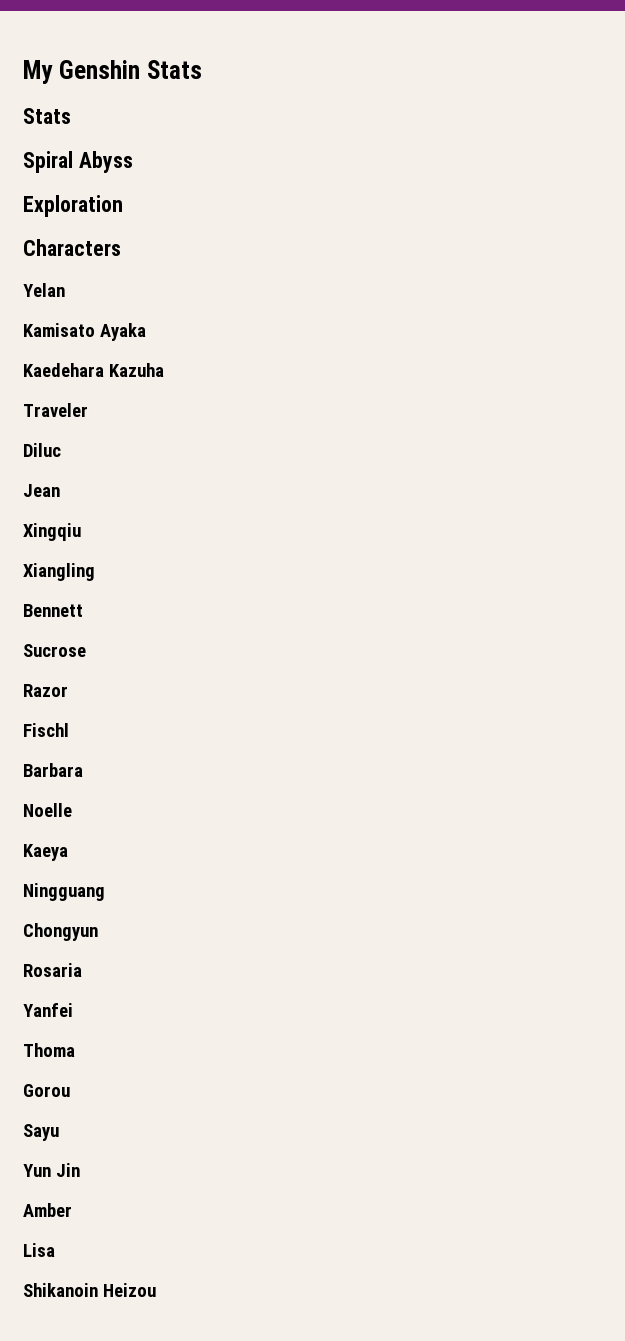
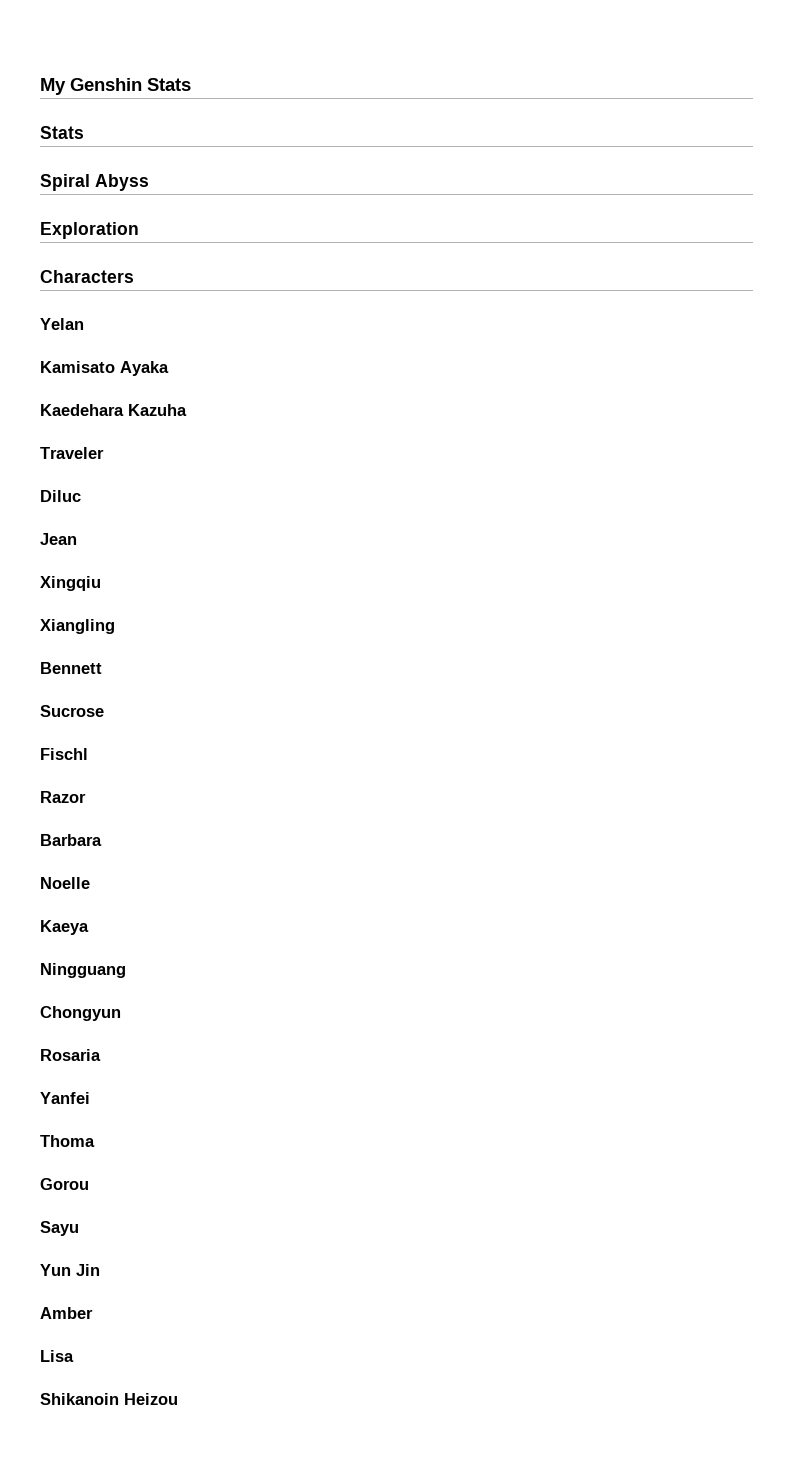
(86, 650) none -> [40,748,88,760] // Fischl
[23,723,69,737] // Fischl -> (86, 797) none

